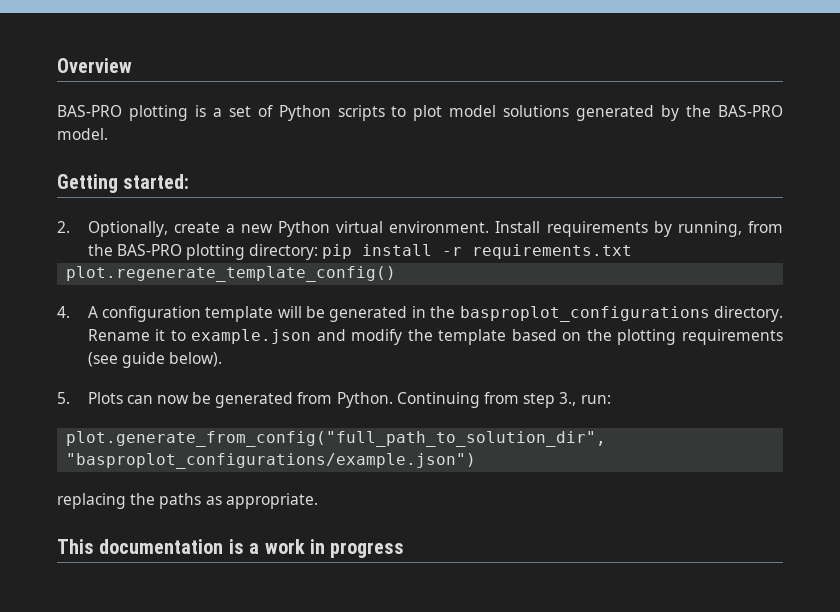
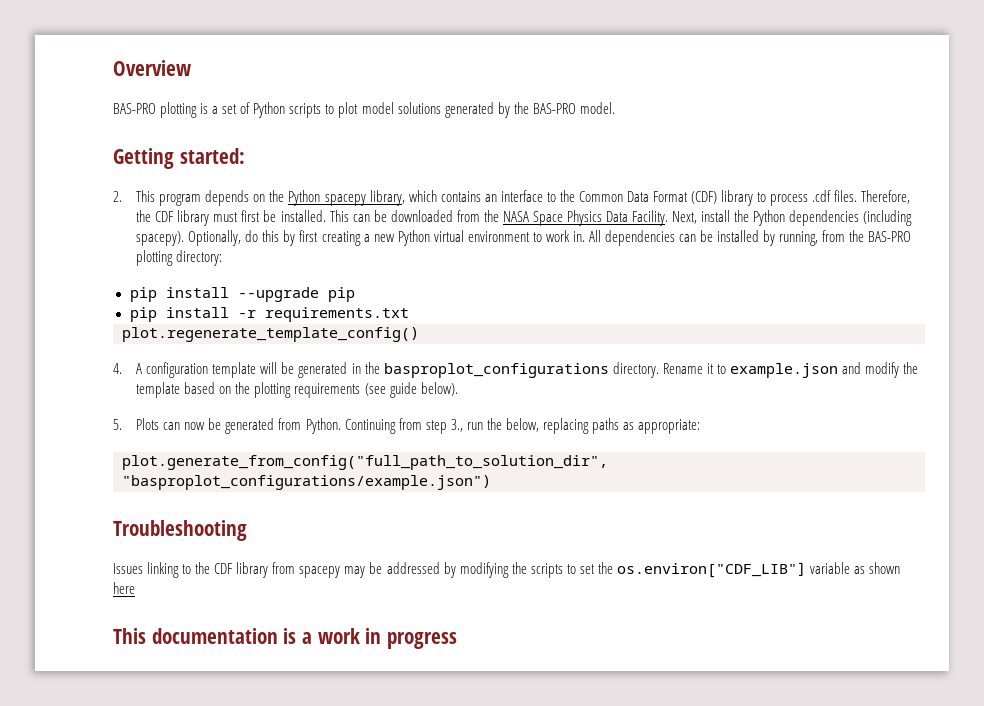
[87,221,648,237] Optionally, create a new Python virtual environment. Install requirements -> [136,190,911,206] [136,210,913,226] [136,230,760,246] This program depends on the Python spacepy library, which contains an interface to the Common Data Format (CDF) library to process .cdf files. Therefore, the CDF library must first be installed. This can be downloaded from the NASA Space Physics Data Facility. Next, install the Python dependencies (including spacepy). Optionally, do this by first creating a new Python virtual environment to work in. All dependencies can be installed
(319, 252) none -> [129,287,355,302] // pip install --upgrade pip //
[580,395,611,404] [66,431,607,447] [66,453,477,469] [57,493,318,509] run: // plot.generate_from_config("full_path_to_solution_dir", "basproplot_configurations/example.json") // replacing the paths as appropriate. -> [466,418,701,434] [122,455,608,470] [122,475,491,490] [113,520,247,541] [113,562,901,578] [113,582,135,594] run the below, replacing paths as appropriate: // plot.generate_from_config("full_path_to_solution_dir", "basproplot_configurations/example.json") // Troubleshooting // Issues linking to the CDF library from spacepy may be addressed by modifying the scripts to set the os.environ["CDF_LIB"] variable as shown here

